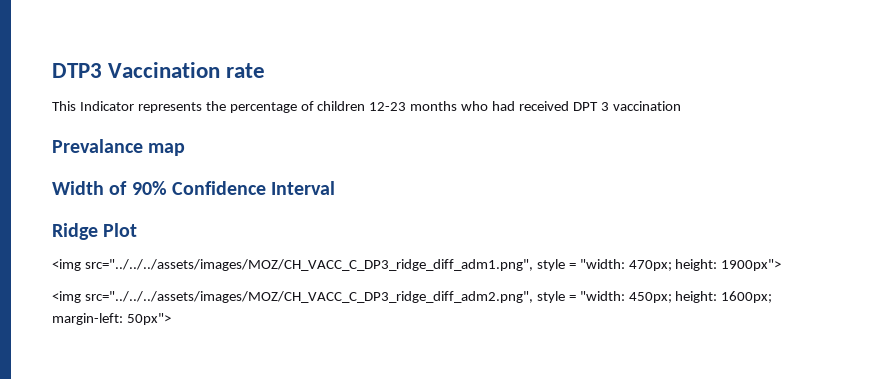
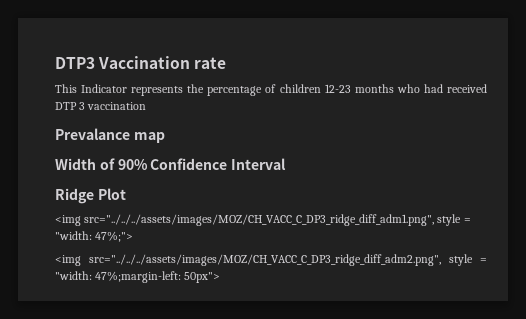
[572,102,598,111] DPT -> [55,102,77,110] DTP
[628,259,782,271] 470px; height: 1900px"> -> [95,231,134,242] 47%;">
[628,291,773,303] [52,313,123,325] 450px; height: 1600px; margin-left: -> [95,271,182,283] 47%;margin-left:

